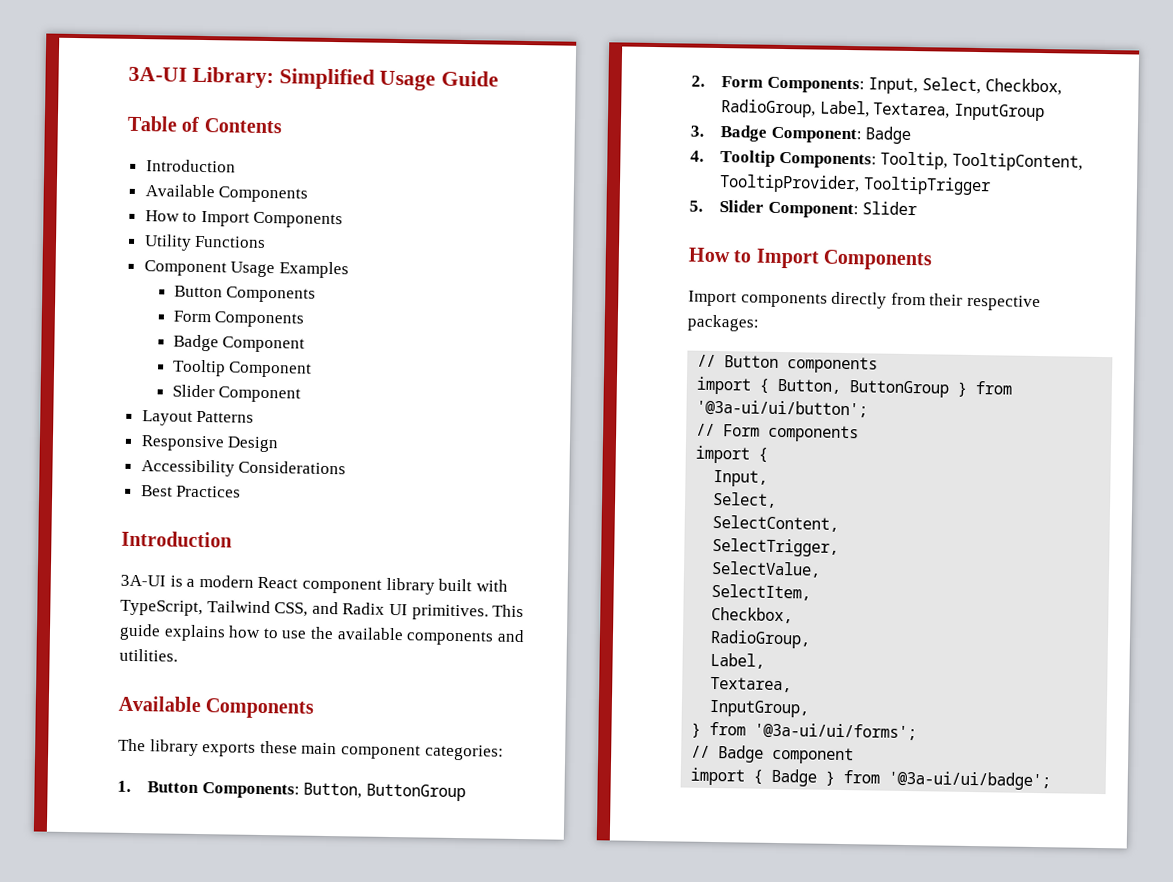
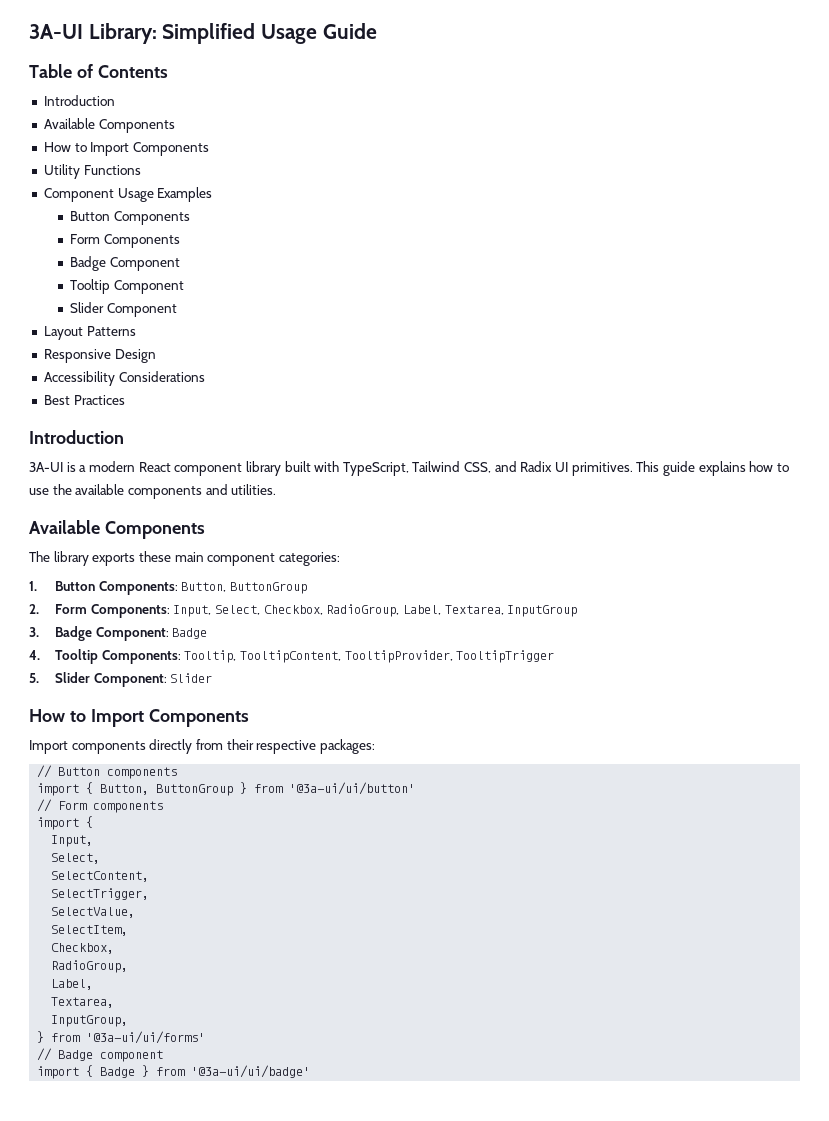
[696,399,869,418] '@3a-ui/ui/button'; -> [289,782,416,795] '@3a-ui/ui/button'
[754,722,918,741] '@3a-ui/ui/forms'; -> [86,1031,206,1044] '@3a-ui/ui/forms'
[888,770,1052,791] '@3a-ui/ui/badge'; -> [191,1065,311,1078] '@3a-ui/ui/badge'

